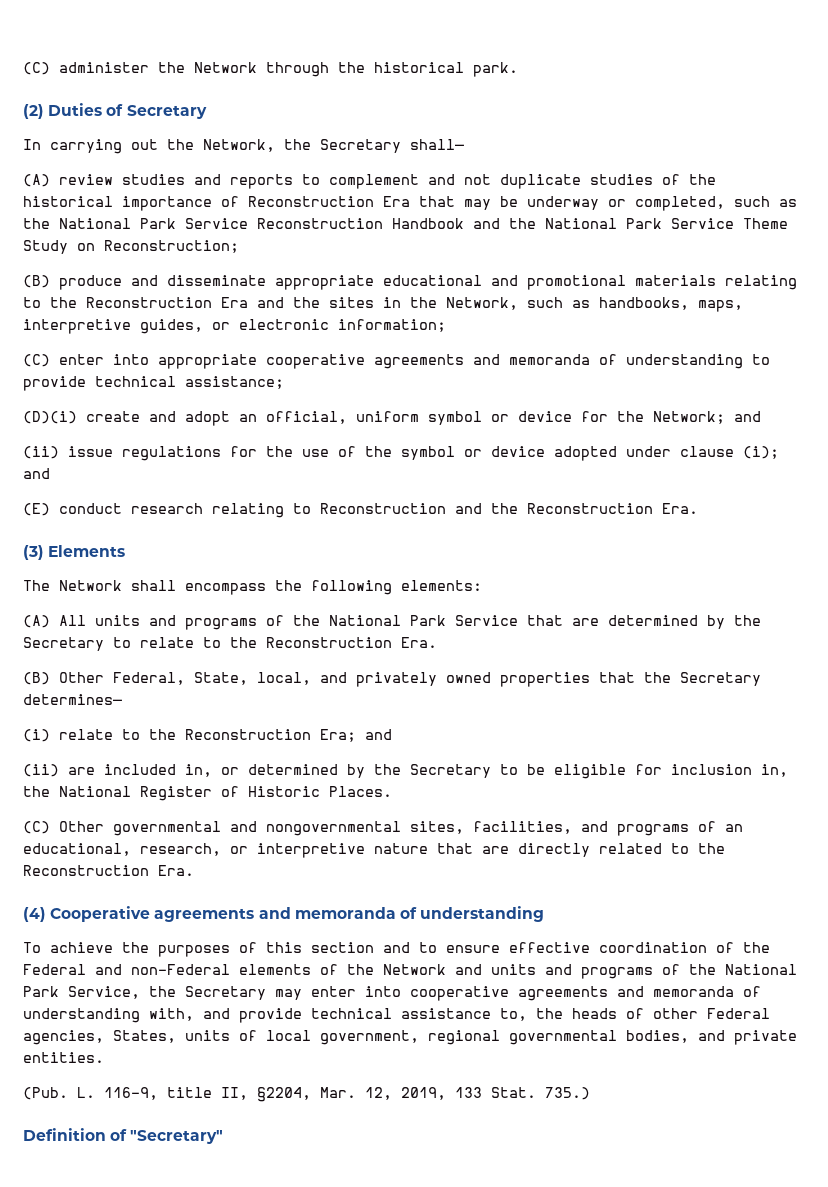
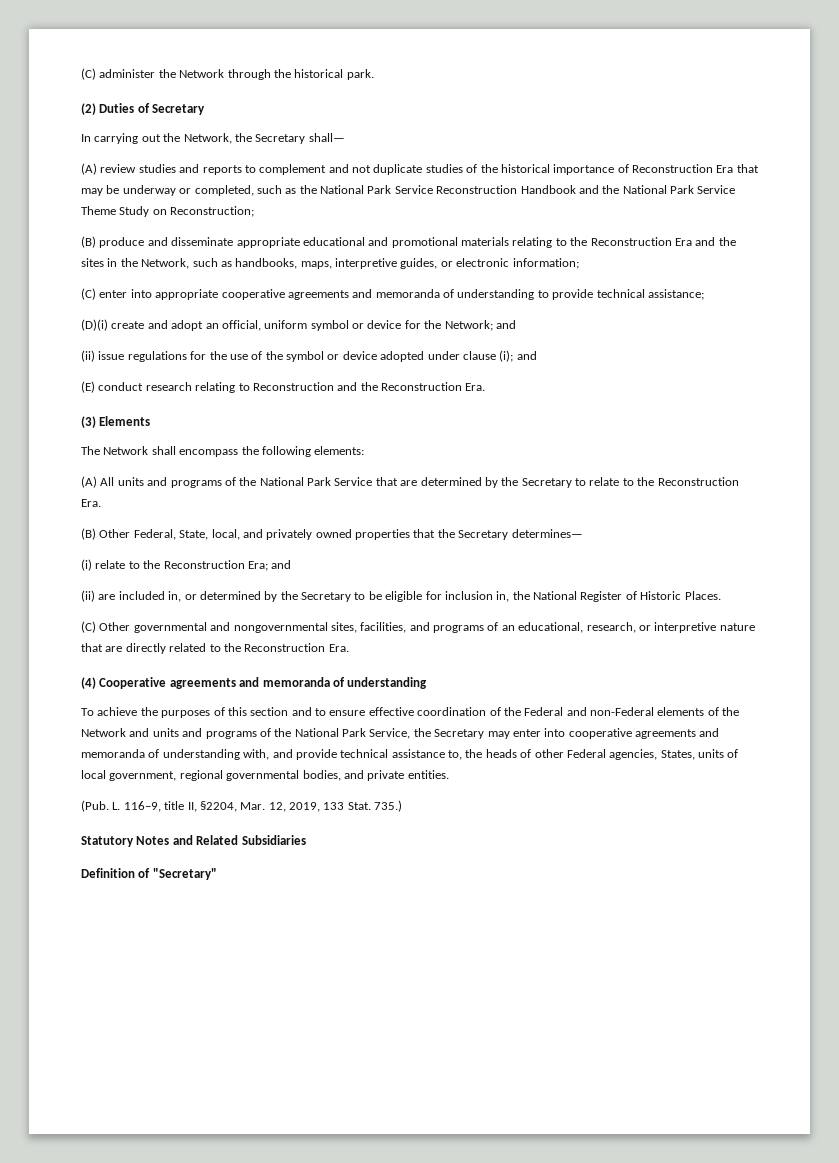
(590, 1093) none -> [81,835,306,847] // Statutory Notes and Related Subsidiaries

